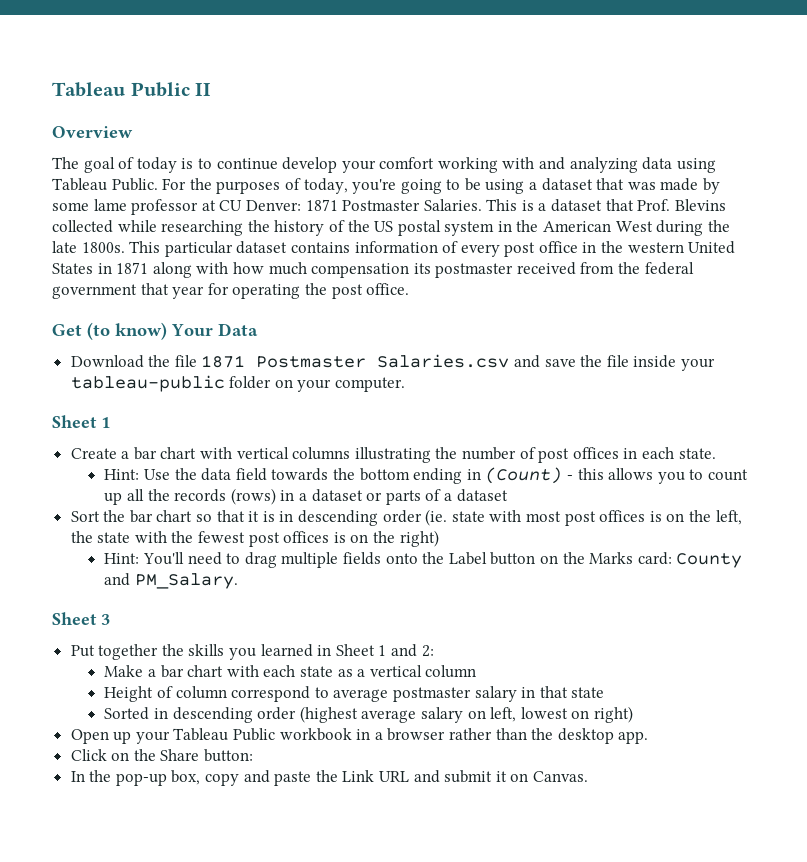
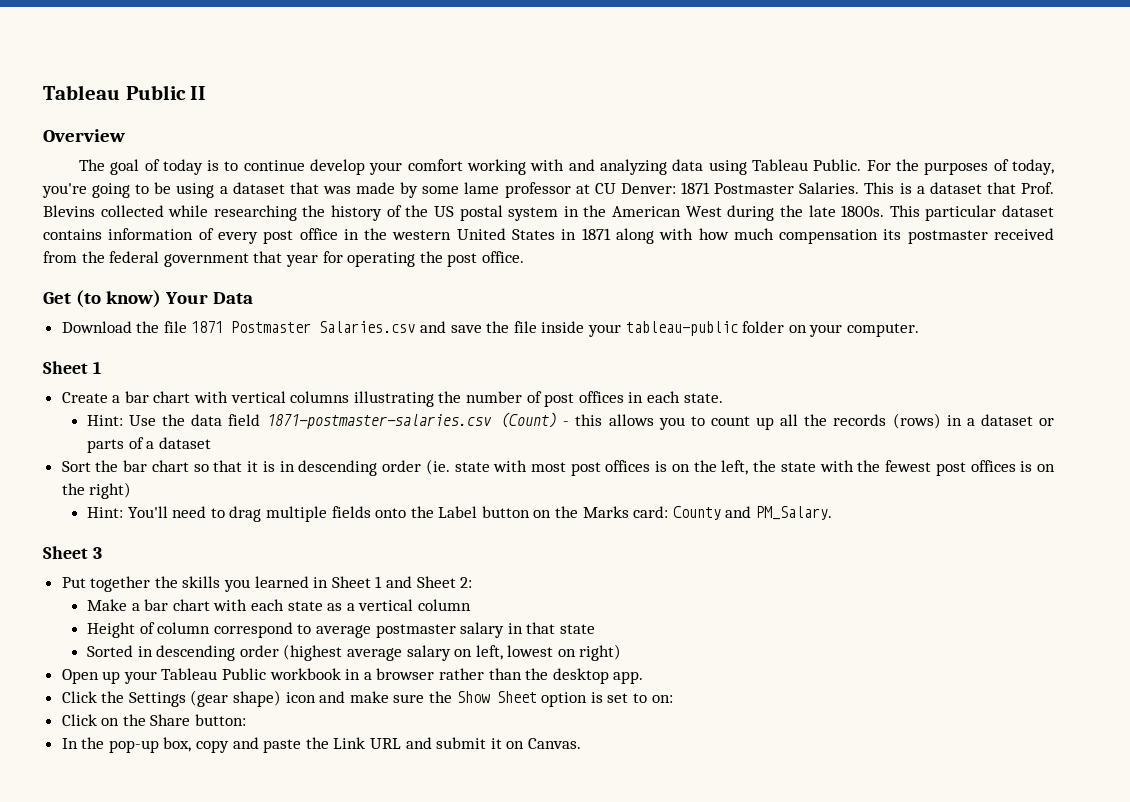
[271,468,481,484] towards the bottom ending in -> [266,414,492,429] 1871-postmaster-salaries.csv
(418, 650) none -> [416,576,456,588] Sheet
(649, 737) none -> [61,690,673,707] // Click the Settings (gear shape) icon and make sure the Show Sheet option is set to on:

